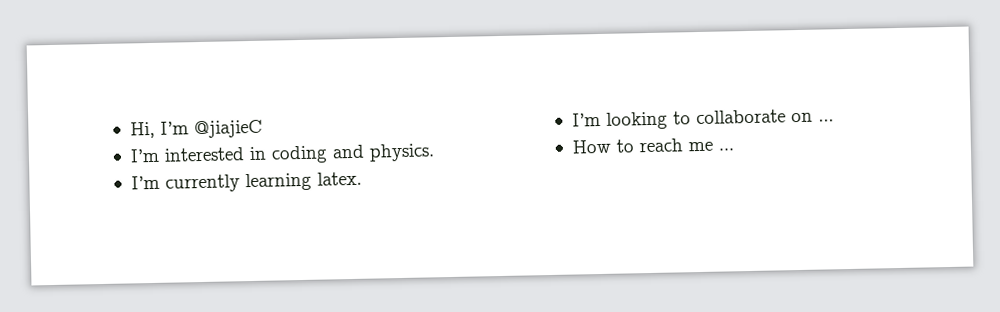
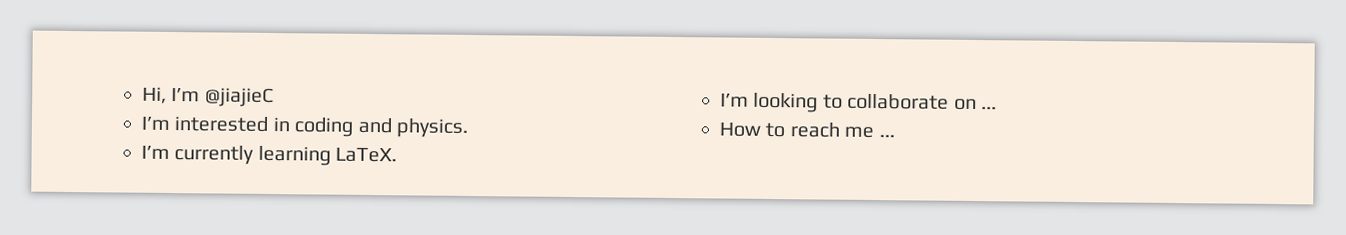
[316,171,362,186] latex. -> [335,147,398,163] LaTeX.

